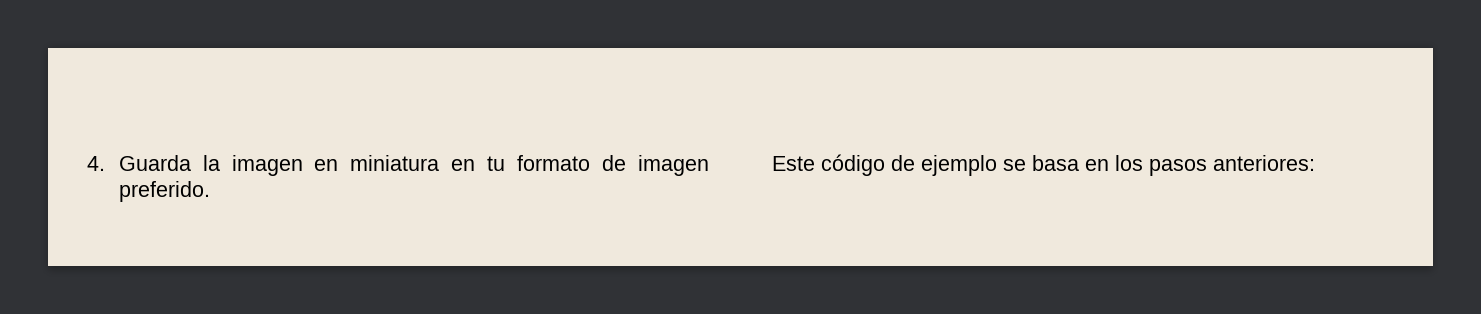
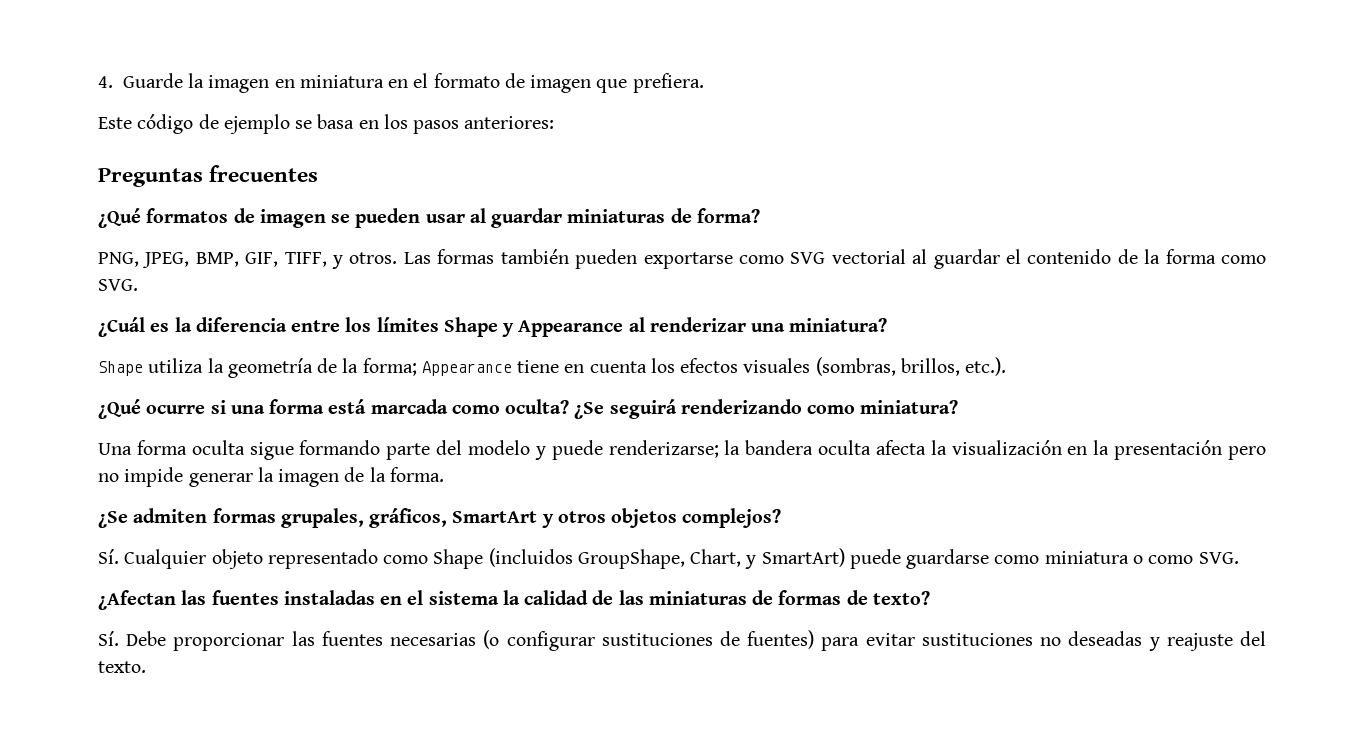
[118,155,191,171] Guarda -> [122,73,183,88] Guarde
[487,156,506,171] tu -> [413,73,429,88] el
[118,181,210,202] preferido. -> [596,73,704,93] que prefiera.
(1315, 163) none -> [98,165,319,187] [98,208,760,228] [98,249,1266,269] [98,279,138,291] [98,317,888,337] [98,357,1007,378] [98,399,959,419] [98,440,1267,460] [98,467,444,487] [98,508,782,528] [98,548,1239,569] [98,590,930,610] [98,630,1266,651] [98,661,146,673] // Preguntas frecuentes // ¿Qué formatos de imagen se pueden usar al guardar miniaturas de forma? // PNG, JPEG, BMP, GIF, TIFF, y otros. Las formas también pueden exportarse como SVG vectorial al guardar el contenido de la forma como SVG. // ¿Cuál es la diferencia entre los límites Shape y Appearance al renderizar una miniatura? // Shape utiliza la geometría de la forma; Appearance tiene en cuenta los efectos visuales (sombras, brillos, etc.). // ¿Qué ocurre si una forma está marcada como oculta? ¿Se seguirá renderizando como miniatura? // Una forma oculta sigue formando parte del modelo y puede renderizarse; la bandera oculta afecta la visualización en la presentación pero no impide generar la imagen de la forma. // ¿Se admiten formas grupales, gráficos, SmartArt y otros objetos complejos? // Sí. Cualquier objeto representado como Shape (incluidos GroupShape, Chart, y SmartArt) puede guardarse como miniatura o como SVG. // ¿Afectan las fuentes instaladas en el sistema la calidad de las miniaturas de formas de texto? // Sí. Debe proporcionar las fuentes necesarias (o configurar sustituciones de fuentes) para evitar sustituciones no deseadas y reajuste del texto.

